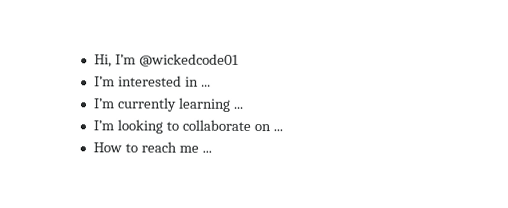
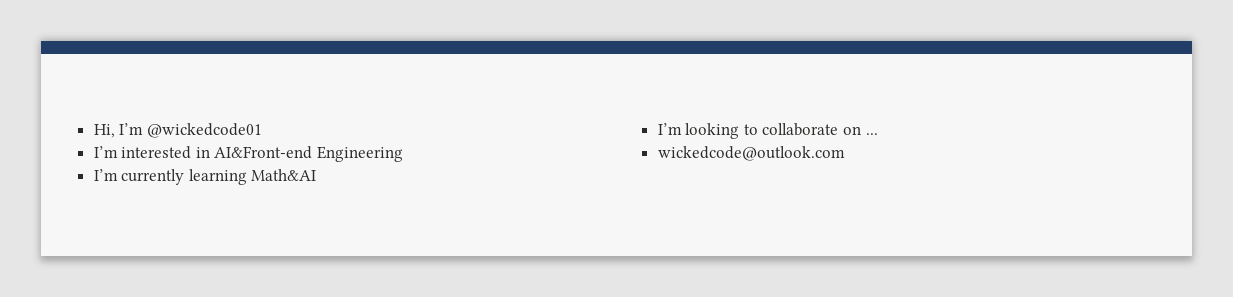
[200,84,211,87] ... -> [214,146,404,162] AI&Front-end Engineering
[232,106,243,109] ... -> [251,169,317,181] Math&AI
[92,141,212,153] How to reach me ... -> [657,146,845,161] wickedcode@outlook.com

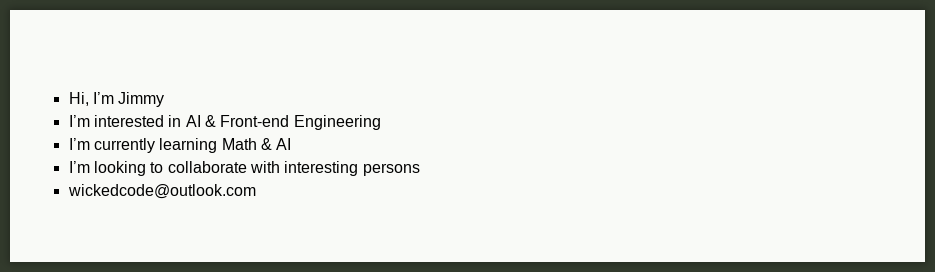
[146,123,262,138] @wickedcode01 -> [118,92,165,107] Jimmy
[214,146,313,159] AI&Front-end -> [185,115,290,127] AI & Front-end
[251,169,317,181] Math&AI -> [221,138,292,150] Math & AI
[843,126,878,135] on ... -> [249,161,420,176] with interesting persons

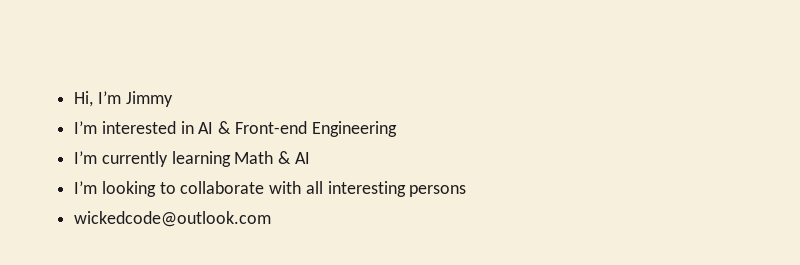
(280, 167) none -> [305,181,323,194] all

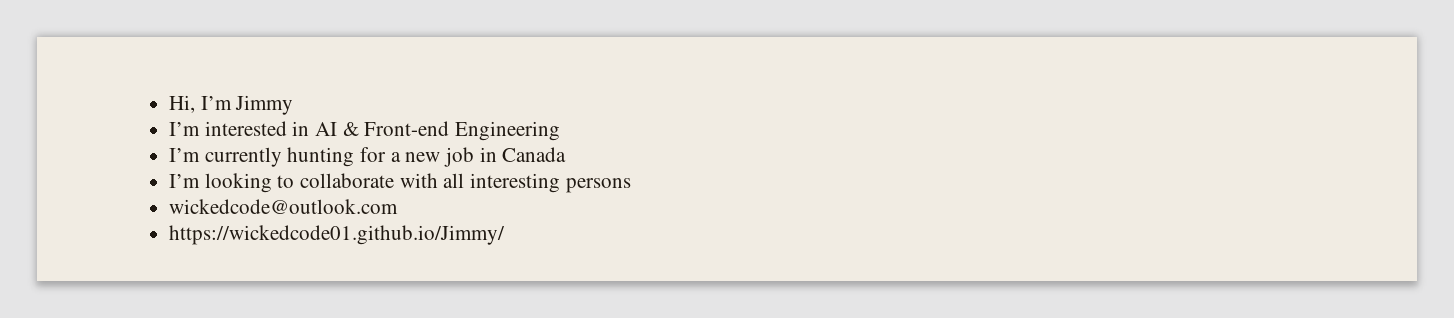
[171,151,310,167] learning Math & AI -> [287,147,567,167] hunting for a new job in Canada
(272, 219) none -> [169,225,506,245] // https://wickedcode01.github.io/Jimmy/

